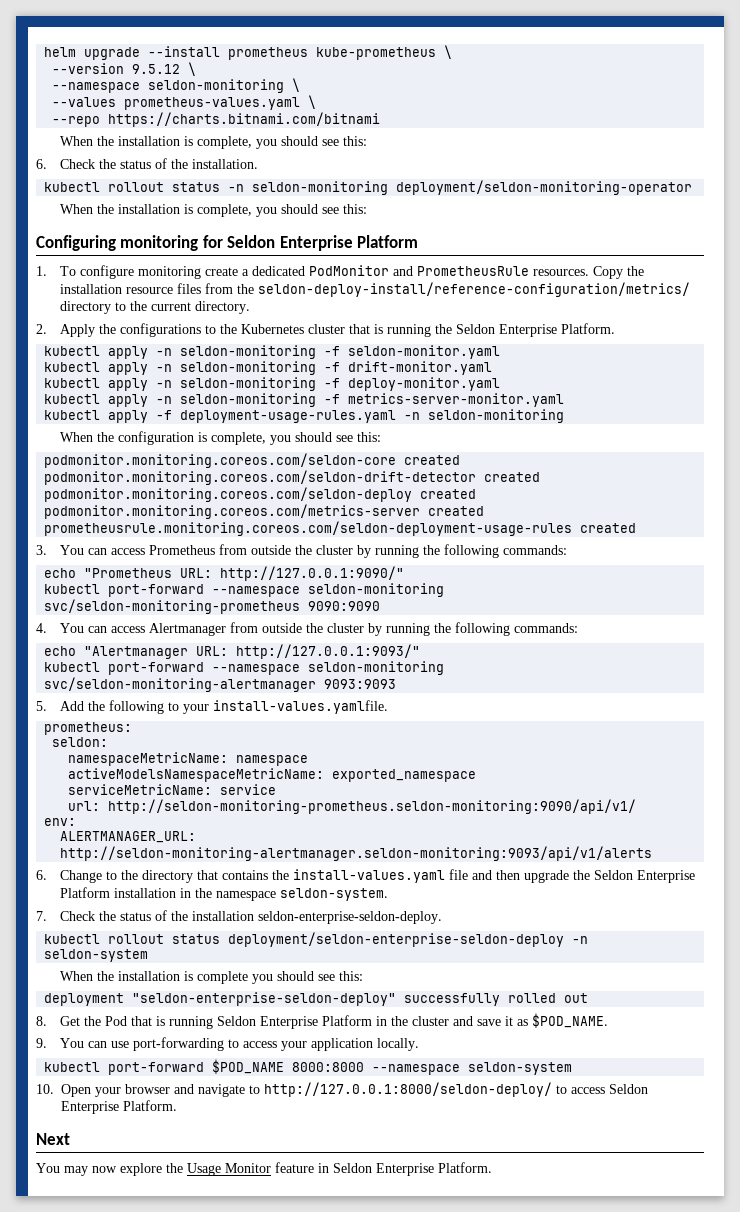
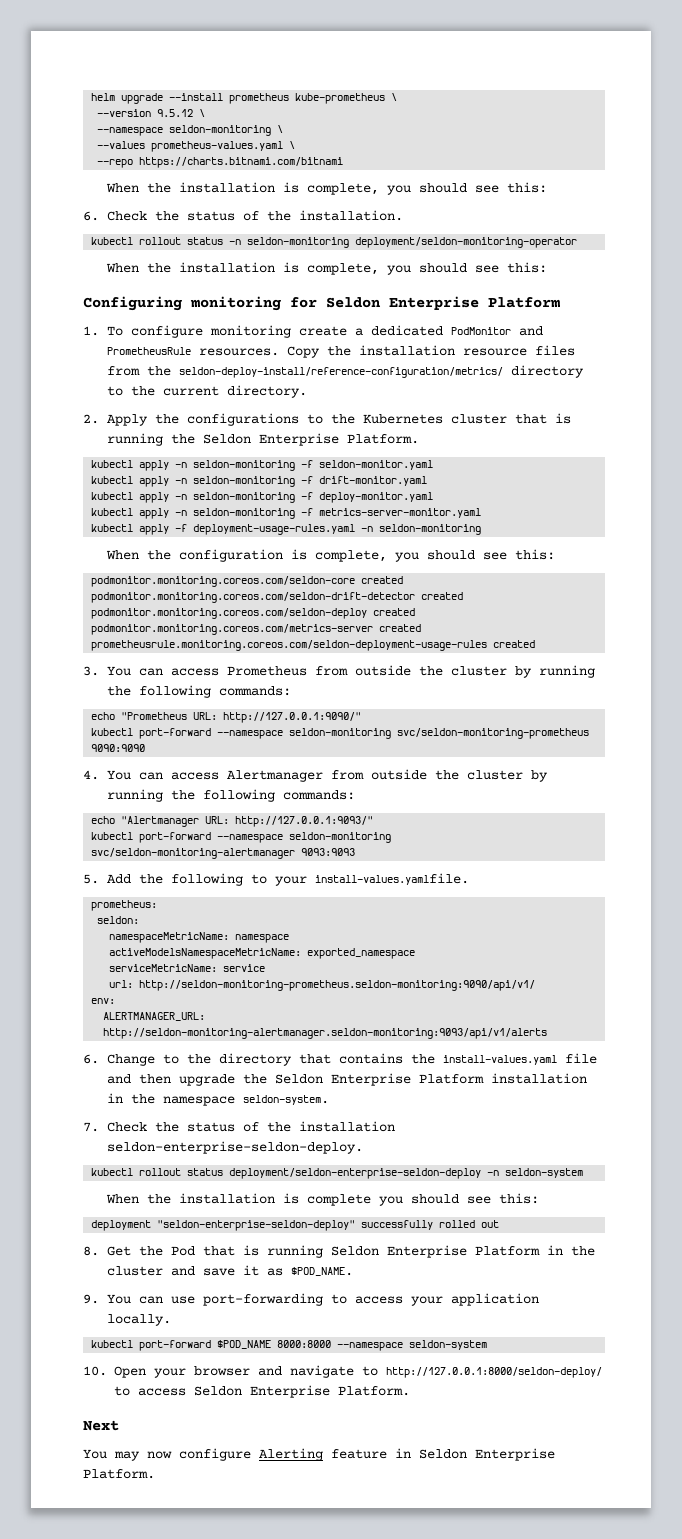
[120,1163,271,1176] explore the Usage Monitor -> [179,1448,323,1461] configure Alerting

